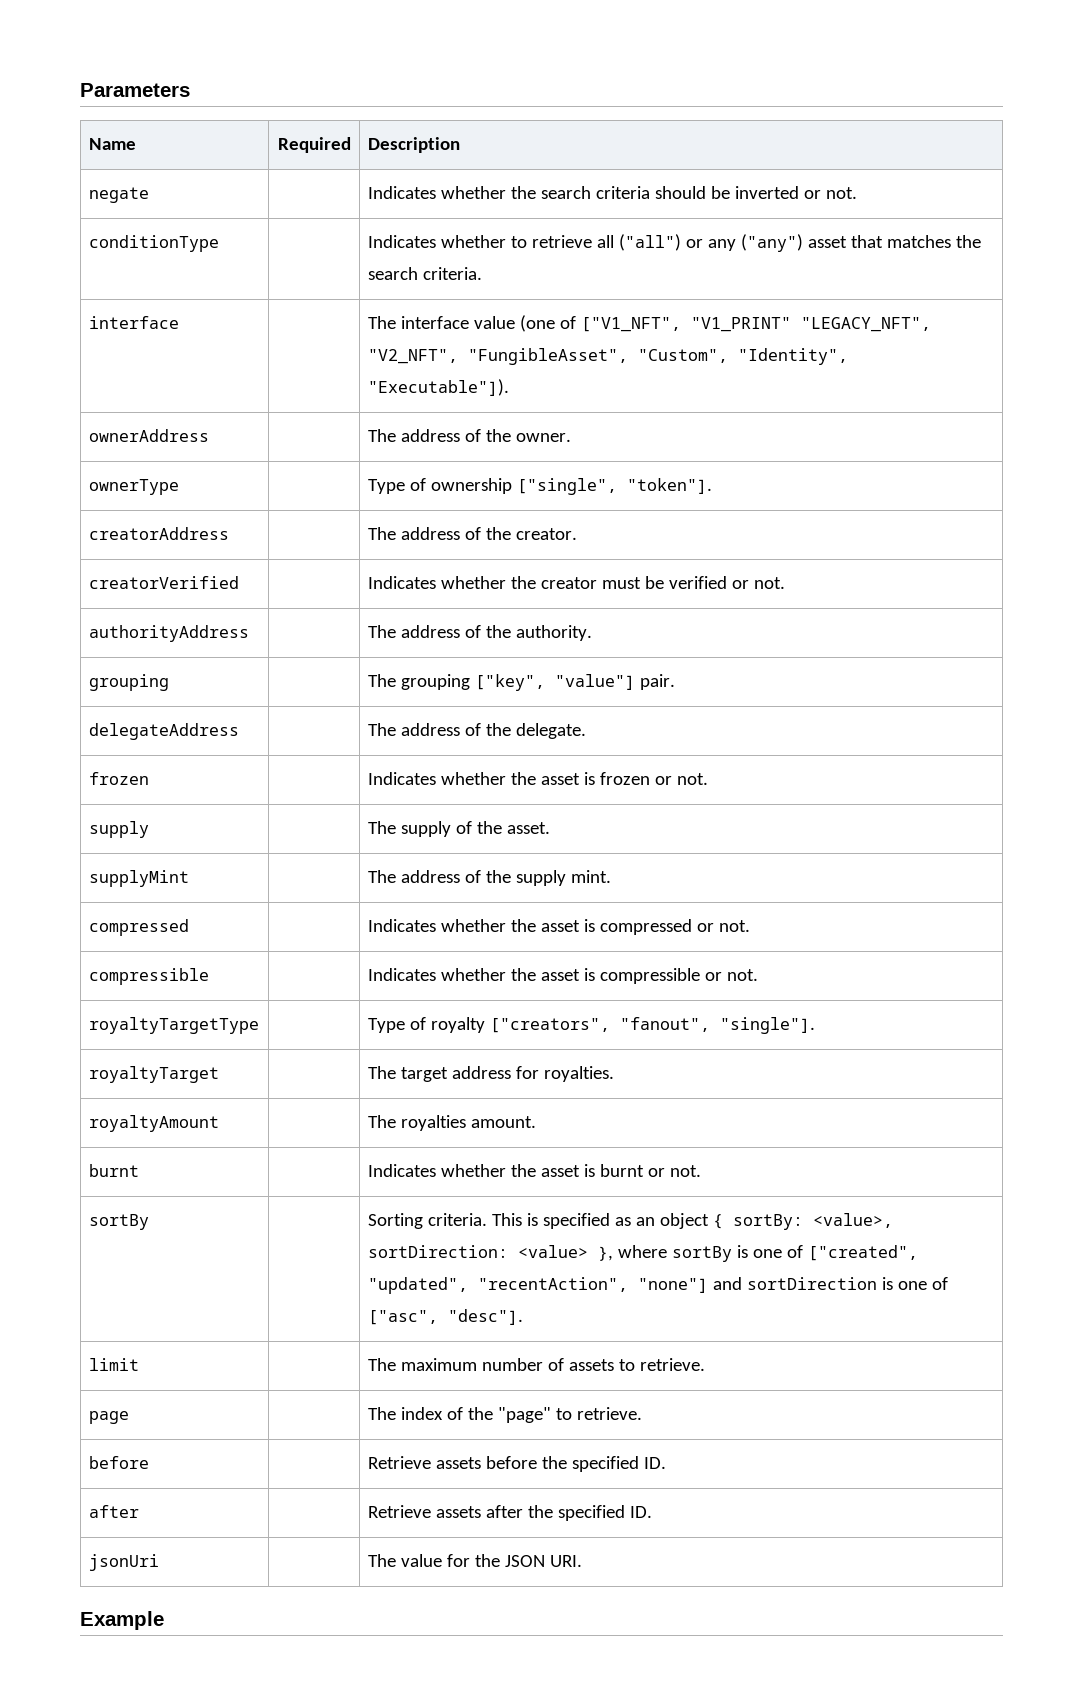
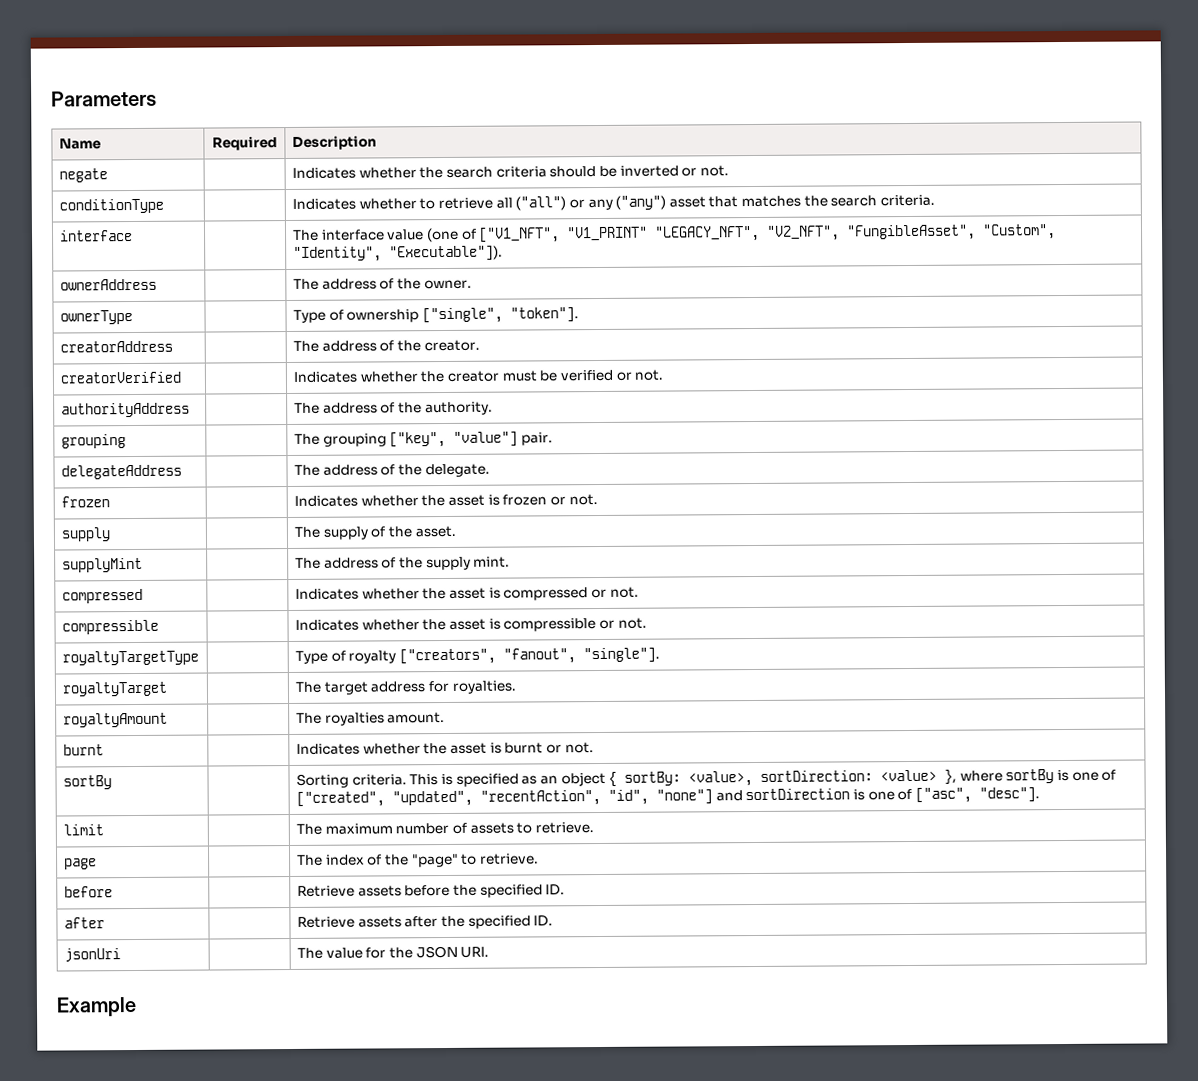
(628, 1284) none -> [607,789,649,805] "id",

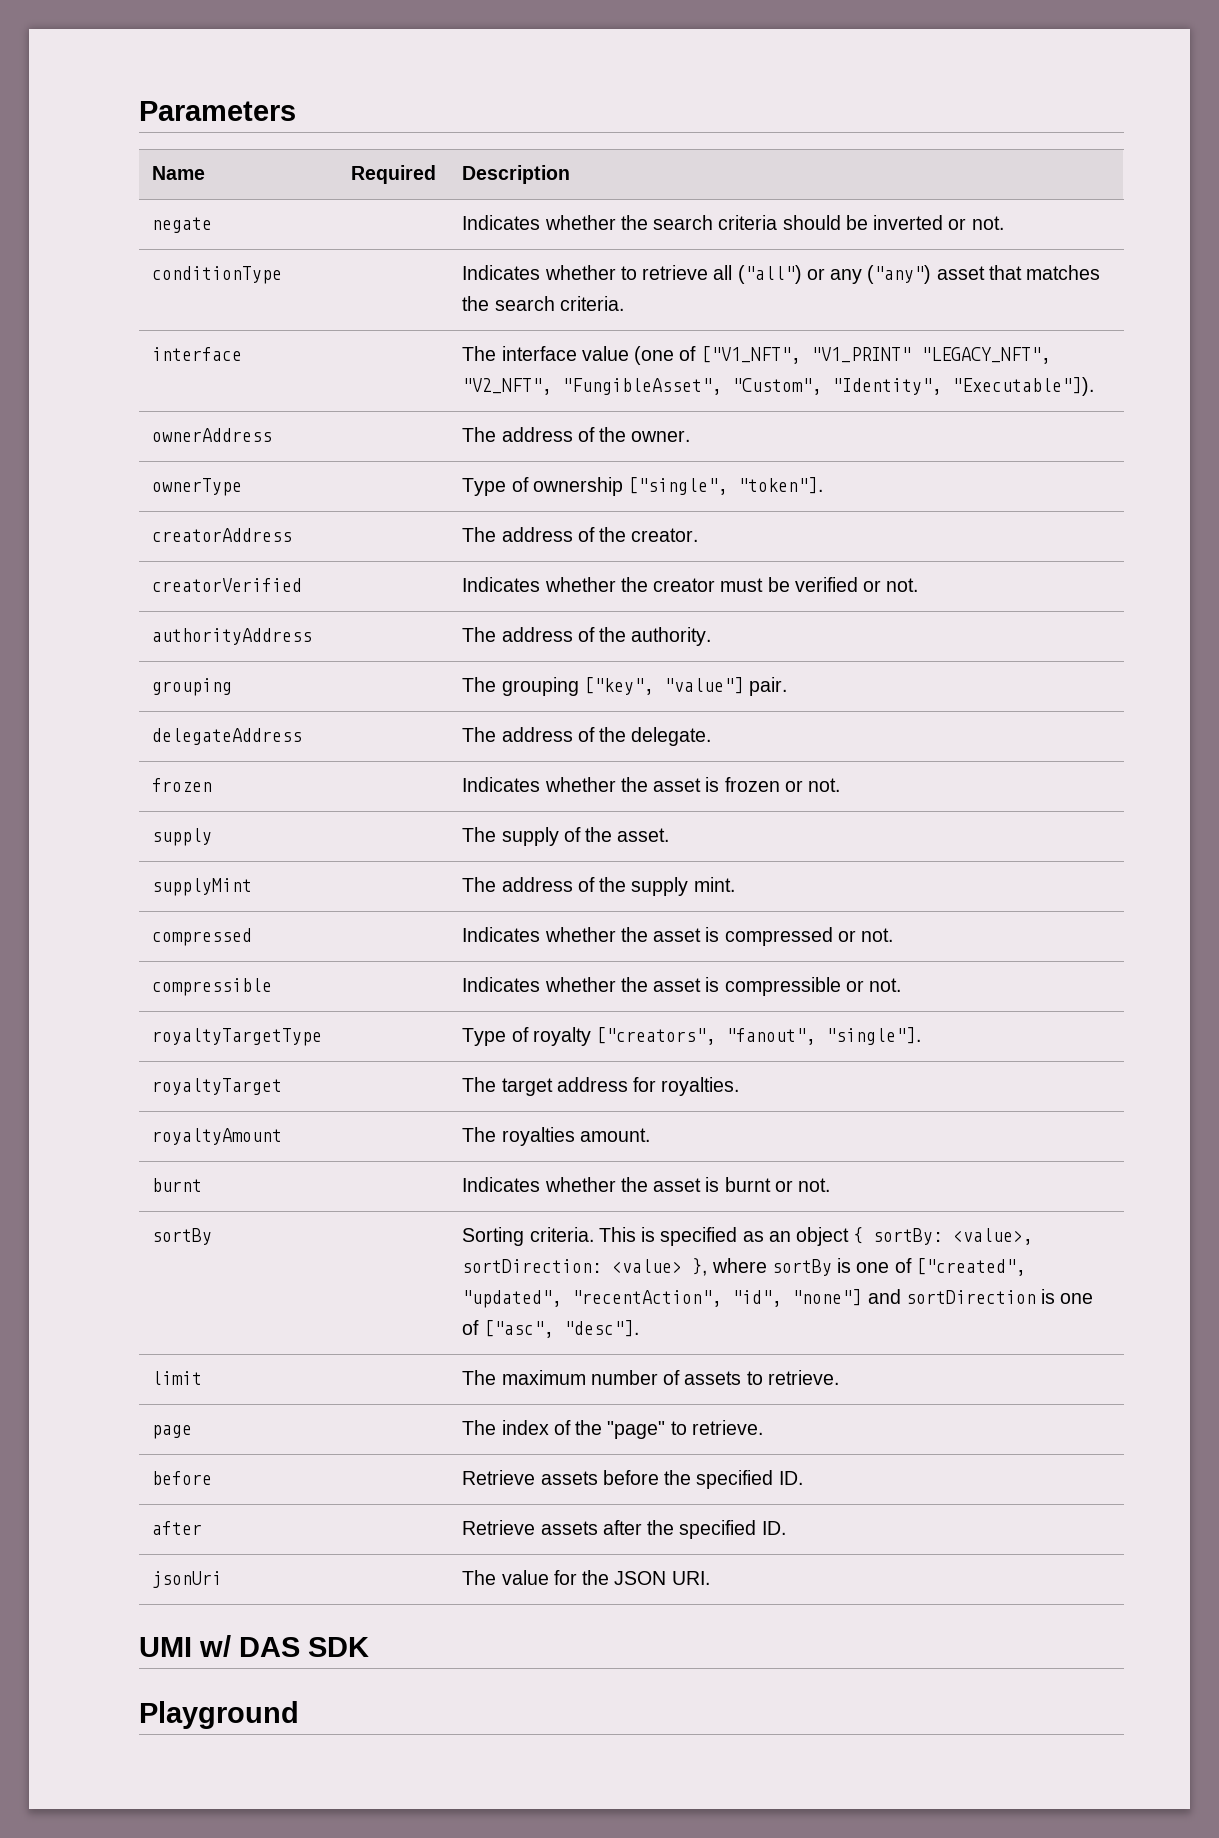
[56,996,137,1017] Example -> [139,1635,369,1657] [139,1701,299,1729] UMI w/ DAS SDK // Playground

